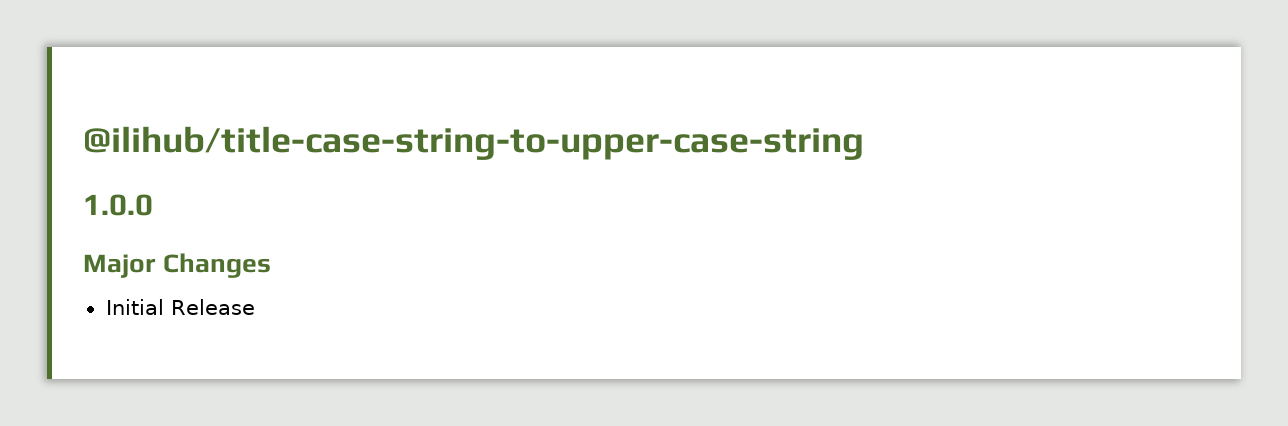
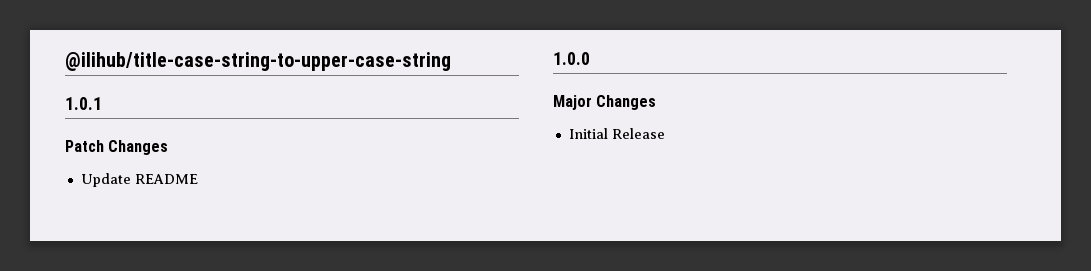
(864, 143) none -> [65,97,102,110] [65,140,169,155] [80,173,198,187] // 1.0.1 // Patch Changes // Update README

